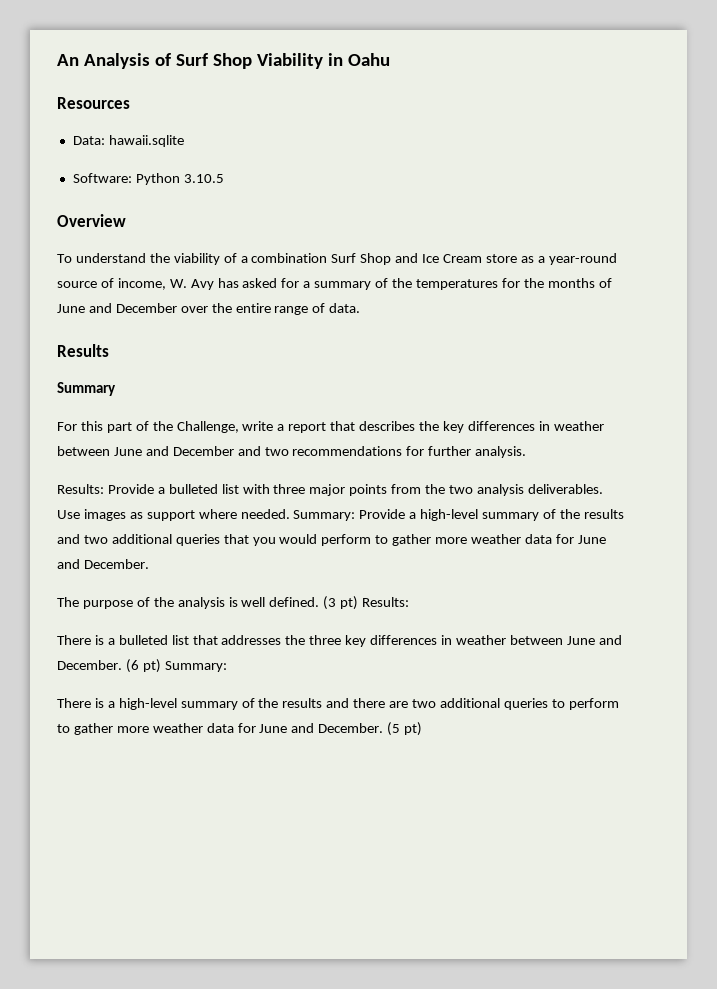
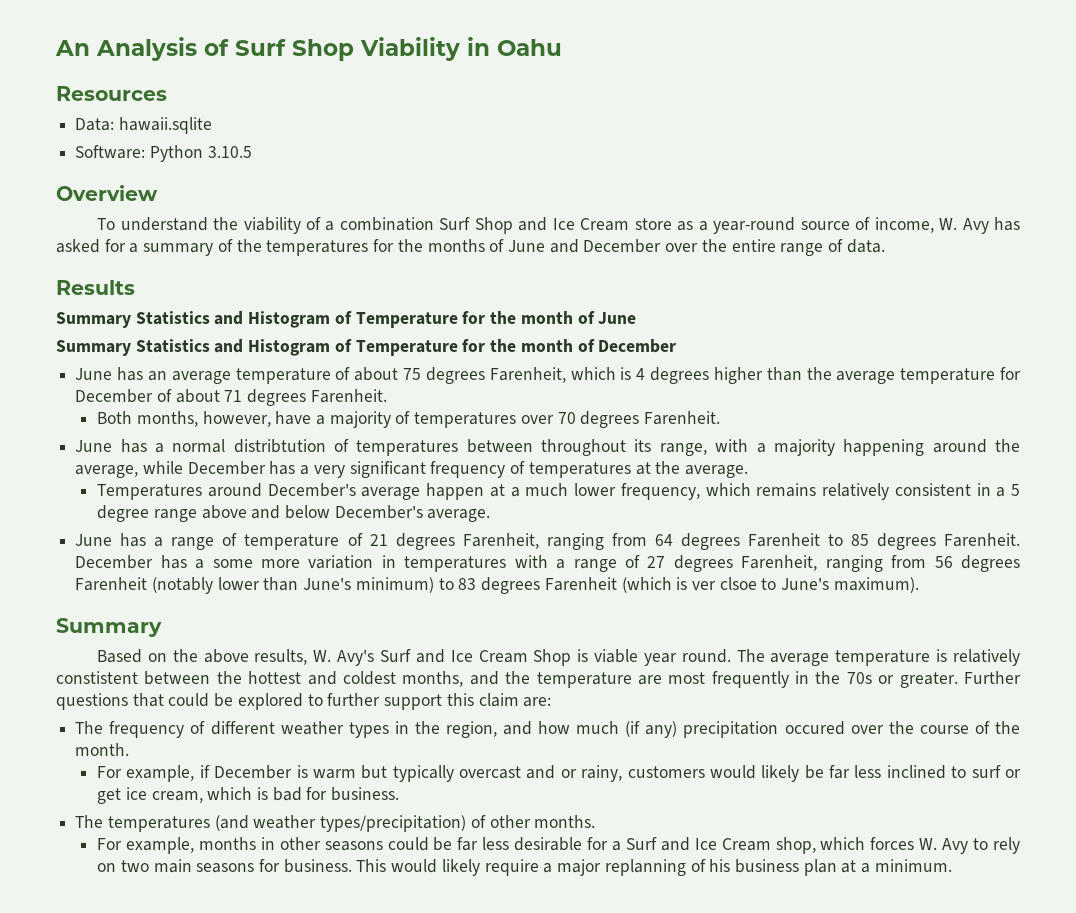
[57,421,604,433] [57,446,527,458] [57,484,603,496] [57,509,624,521] [57,534,606,546] [57,559,149,569] [57,596,410,610] [57,635,622,647] [57,659,227,673] [57,698,619,710] [57,722,423,736] // For this part of the Challenge, write a report that describes the key differences in weather between June and December and two recommendations for further analysis. // Results: Provide a bulleted list with three major points from the two analysis deliverables. Use images as support where needed. Summary: Provide a high-level summary of the results and two additional queries that you would perform to gather more weather data for June and December. // The purpose of the analysis is well defined. (3 pt) Results: // There is a bulleted list that addresses the three key differences in weather between June and December. (6 pt) Summary: // There is a high-level summary of the results and there are two additional queries to perform to gather more weather data for June and December. (5 pt) -> [135,311,637,328] [56,339,677,356] [75,367,1021,384] [75,389,387,406] [97,411,721,428] [75,439,1020,456] [75,461,748,478] [97,483,1020,500] [97,505,491,522] [75,533,1020,550] [75,555,1020,572] [75,577,919,594] [56,618,162,637] [97,649,1021,666] [56,671,1022,688] [56,693,552,710] [75,721,1020,738] [75,743,130,756] [97,765,1022,782] [97,787,400,804] [75,815,596,832] [97,837,1020,854] [97,859,952,876] Statistics and Histogram of Temperature for the month of June // Summary Statistics and Histogram of Temperature for the month of December // June has an average temperature of about 75 degrees Farenheit, which is 4 degrees higher than the average temperature for December of about 71 degrees Farenheit. // Both months, however, have a majority of temperatures over 70 degrees Farenheit. // June has a normal distribtution of temperatures between throughout its range, with a majority happening around the average, while December has a very significant frequency of temperatures at the average. // Temperatures around December's average happen at a much lower frequency, which remains relatively consistent in a 5 degree range above and below December's average. // June has a range of temperature of 21 degrees Farenheit, ranging from 64 degrees Farenheit to 85 degrees Farenheit. December has a some more variation in temperatures with a range of 27 degrees Farenheit, ranging from 56 degrees Farenheit (notably lower than June's minimum) to 83 degrees Farenheit (which is ver clsoe to June's maximum). // Summary // Based on the above results, W. Avy's Surf and Ice Cream Shop is viable year round. The average temperature is relatively constistent between the hottest and coldest months, and the temperature are most frequently in the 70s or greater. Further questions that could be explored to further support this claim are: // The frequency of different weather types in the region, and how much (if any) precipitation occured over the course of the month. // For example, if December is warm but typically overcast and or rainy, customers would likely be far less inclined to surf or get ice cream, which is bad for business. // The temperatures (and weather types/precipitation) of other months. // For example, months in other seasons could be far less desirable for a Surf and Ice Cream shop, which forces W. Avy to rely on two main seasons for business. This would likely require a major replanning of his business plan at a minimum.

